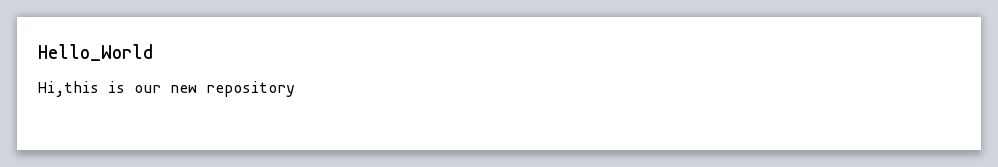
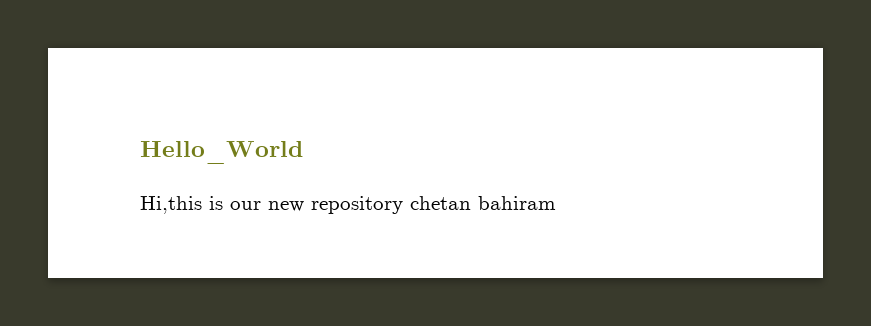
(295, 89) none -> [410,196,556,210] chetan bahiram

